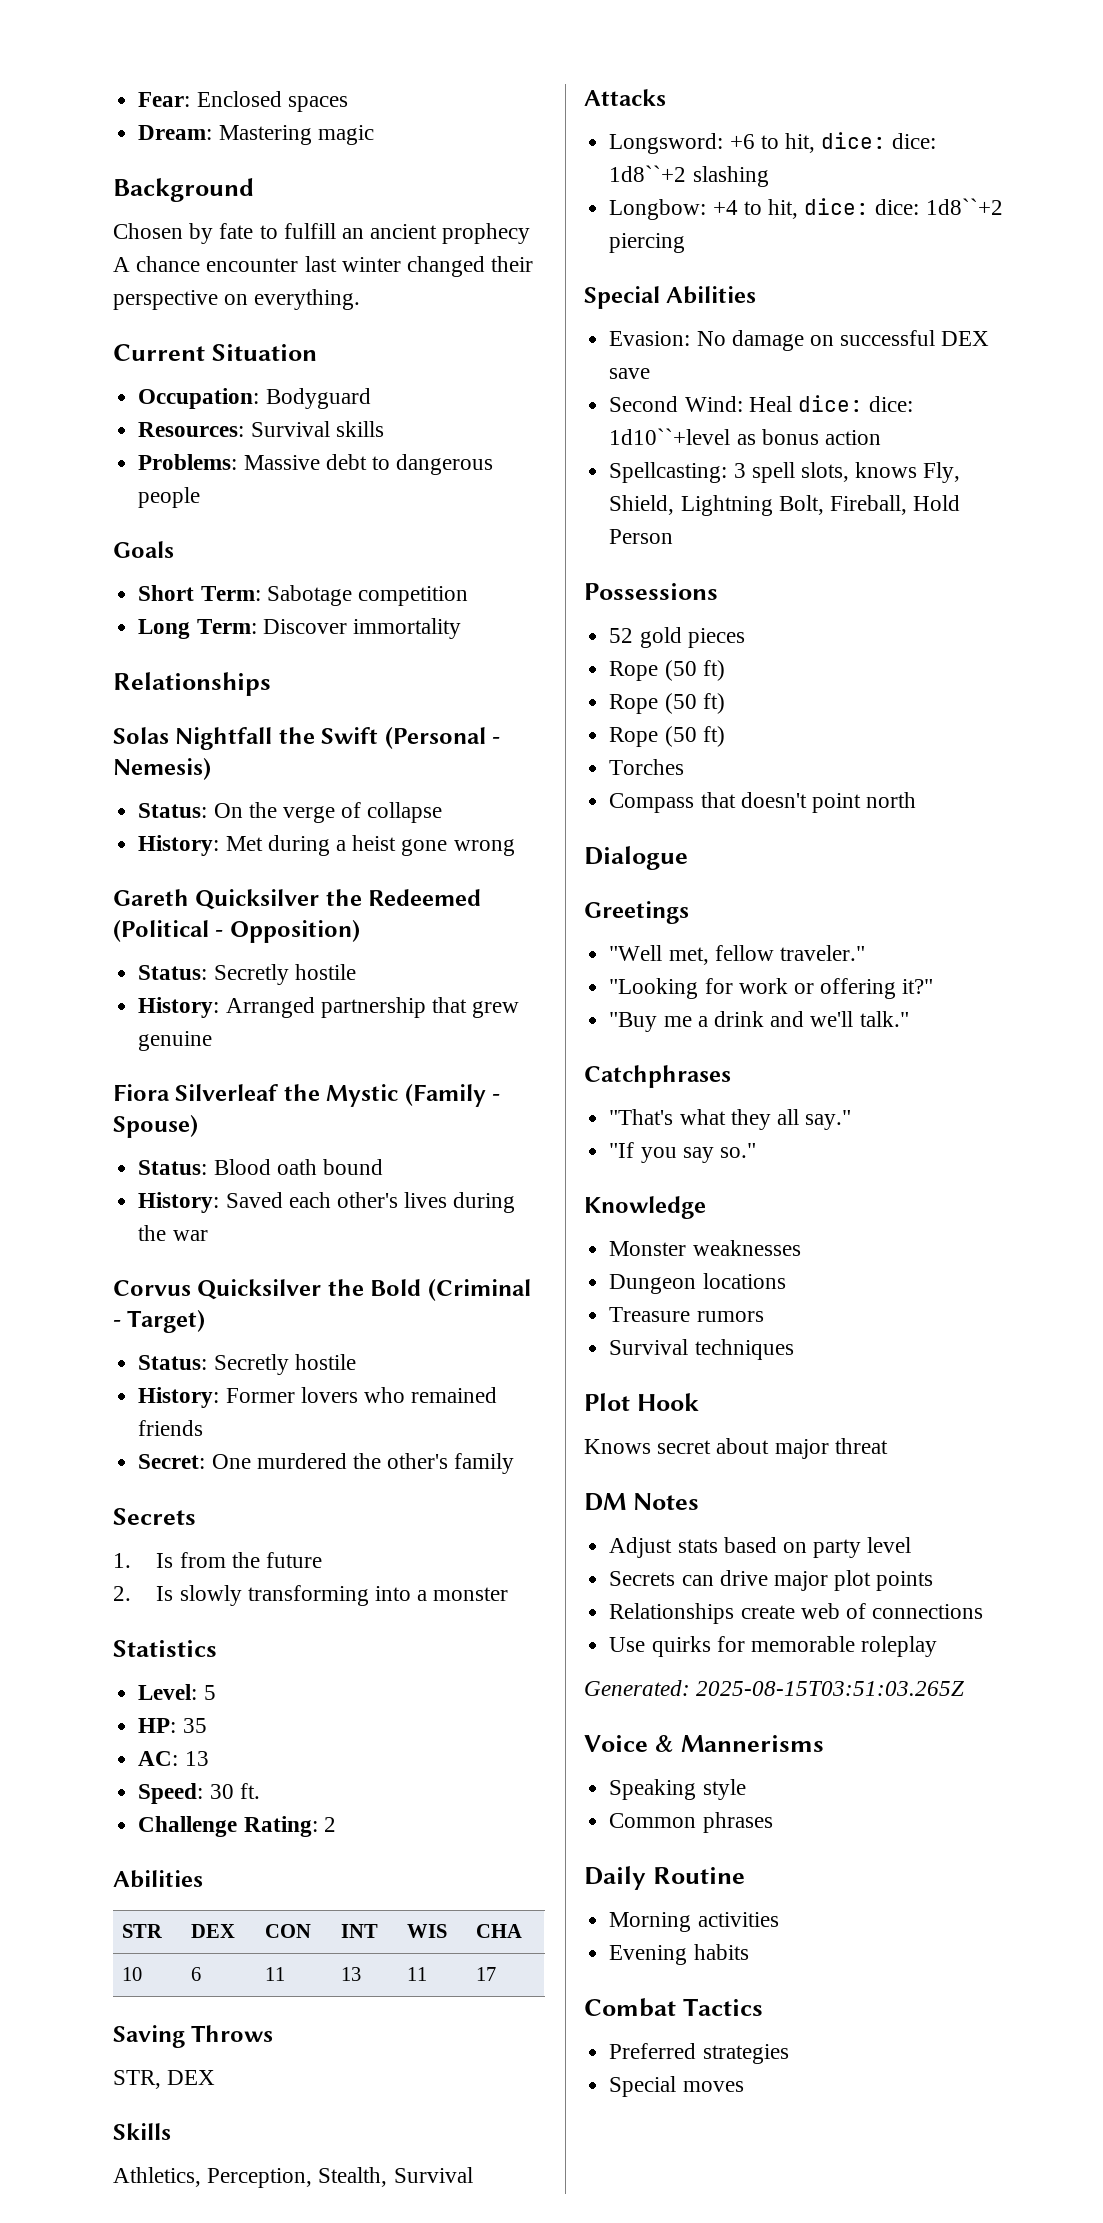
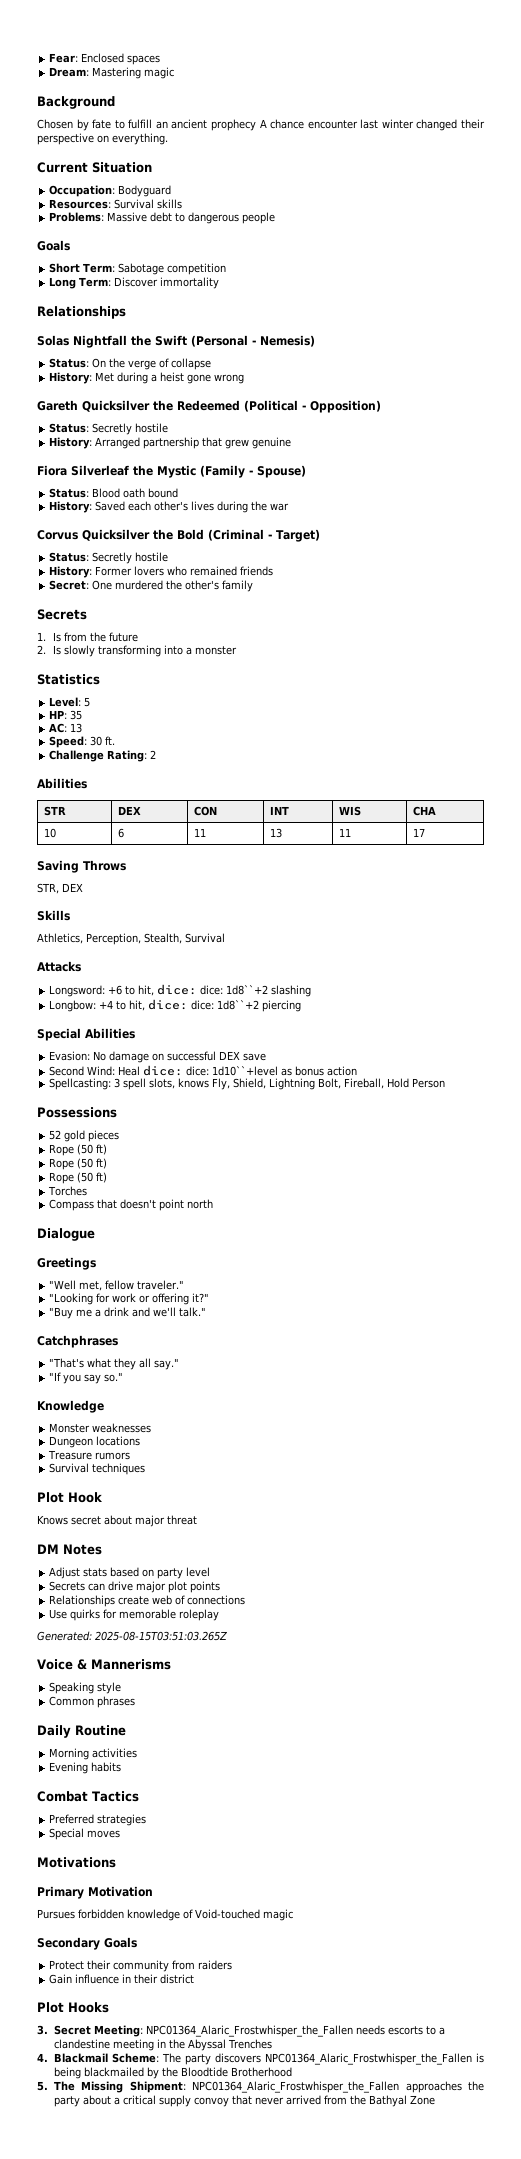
(744, 2086) none -> [37,1857,116,1868] [37,1886,153,1899] [37,1909,293,1921] [37,1937,137,1950] [49,1960,233,1972] [49,1974,195,1984] [37,2002,109,2013] [37,2025,445,2037] [53,2039,273,2051] [37,2053,484,2065] [53,2067,292,2079] [37,2081,484,2093] [53,2095,435,2107] // Motivations // Primary Motivation // Pursues forbidden knowledge of Void-touched magic // Secondary Goals // Protect their community from raiders // Gain influence in their district // Plot Hooks // 3. Secret Meeting: NPC01364_Alaric_Frostwhisper_the_Fallen needs escorts to a clandestine meeting in the Abyssal Trenches // 4. Blackmail Scheme: The party discovers NPC01364_Alaric_Frostwhisper_the_Fallen is being blackmailed by the Bloodtide Brotherhood // 5. The Missing Shipment: NPC01364_Alaric_Frostwhisper_the_Fallen approaches the party about a critical supply convoy that never arrived from the Bathyal Zone

